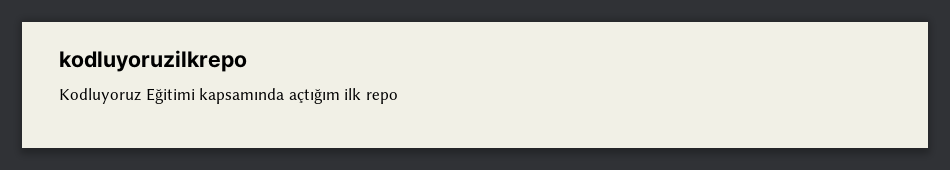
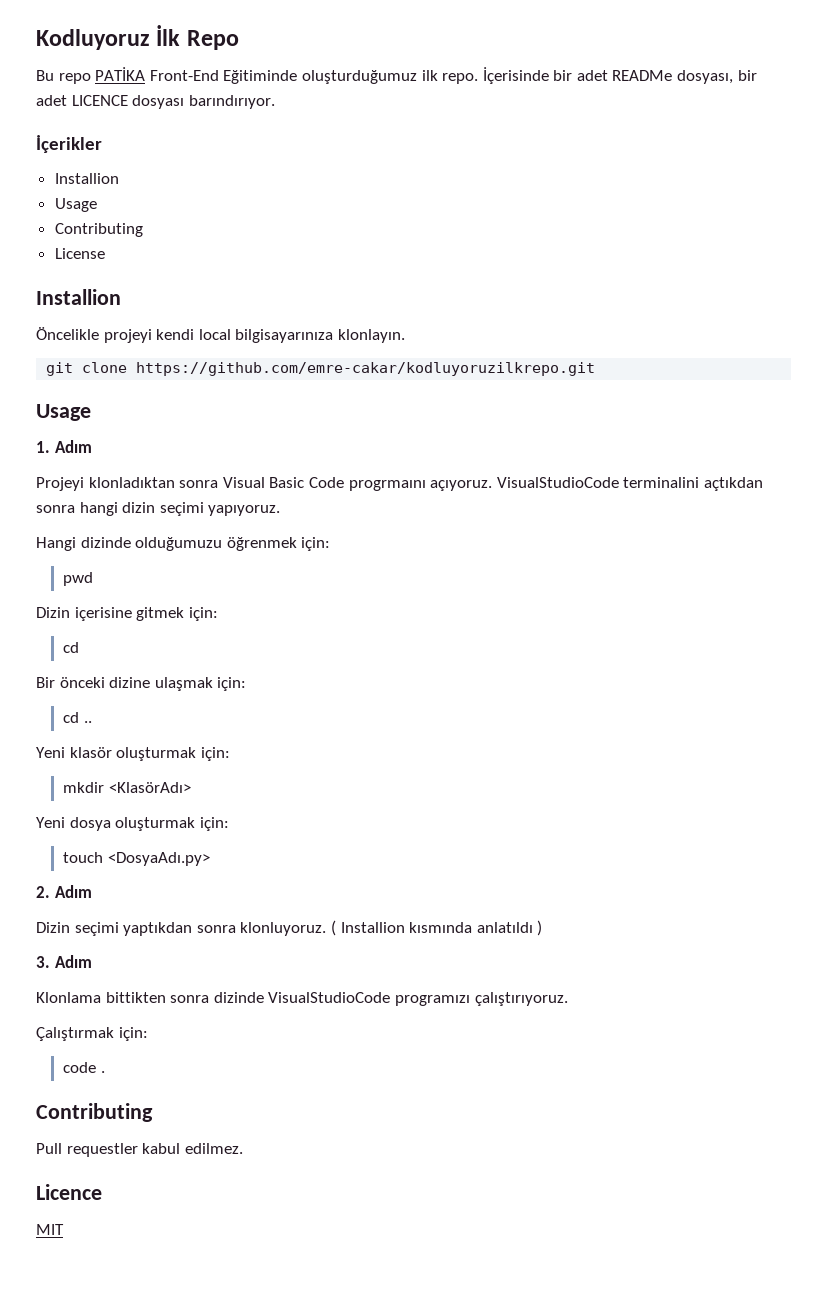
[59,50,247,72] [59,88,398,104] kodluyoruzilkrepo // Kodluyoruz Eğitimi kapsamında açtığım ilk repo -> [36,25,239,50] [36,67,757,84] [36,95,275,109] [36,135,102,153] [54,173,119,184] [54,198,97,212] [54,223,143,237] [54,248,105,259] [36,289,121,305] [36,327,405,343] [46,362,596,376] [36,404,91,421] [36,440,92,453] [36,477,763,491] [36,502,281,516] [36,537,331,551] [63,572,94,586] [36,607,218,621] [63,642,80,653] [36,677,247,691] [63,712,92,723] [36,747,230,761] [63,782,191,793] [36,817,229,831] [63,852,210,866] [36,885,92,898] [36,920,543,936] [36,955,92,968] [36,992,568,1006] [36,1027,148,1041] [63,1062,105,1073] [36,1103,153,1122] [36,1143,243,1157] [36,1184,102,1200] [36,1224,64,1235] Kodluyoruz İlk Repo // Bu repo PATİKA Front-End Eğitiminde oluşturduğumuz ilk repo. İçerisinde bir adet READMe dosyası, bir adet LICENCE dosyası barındırıyor. // İçerikler // Installion // Usage // Contributing // License // Installion // Öncelikle projeyi kendi local bilgisayarınıza klonlayın. // git clone https://github.com/emre-cakar/kodluyoruzilkrepo.git // Usage // 1. Adım // Projeyi klonladıktan sonra Visual Basic Code progrmaını açıyoruz. VisualStudioCode terminalini açtıkdan sonra hangi dizin seçimi yapıyoruz. // Hangi dizinde olduğumuzu öğrenmek için: // pwd // Dizin içerisine gitmek için: // cd // Bir önceki dizine ulaşmak için: // cd .. // Yeni klasör oluşturmak için: // mkdir <KlasörAdı> // Yeni dosya oluşturmak için: // touch <DosyaAdı.py> // 2. Adım // Dizin seçimi yaptıkdan sonra klonluyoruz. ( Installion kısmında anlatıldı ) // 3. Adım // Klonlama bittikten sonra dizinde VisualStudioCode programızı çalıştırıyoruz. // Çalıştırmak için: // code . // Contributing // Pull requestler kabul edilmez. // Licence // MIT

